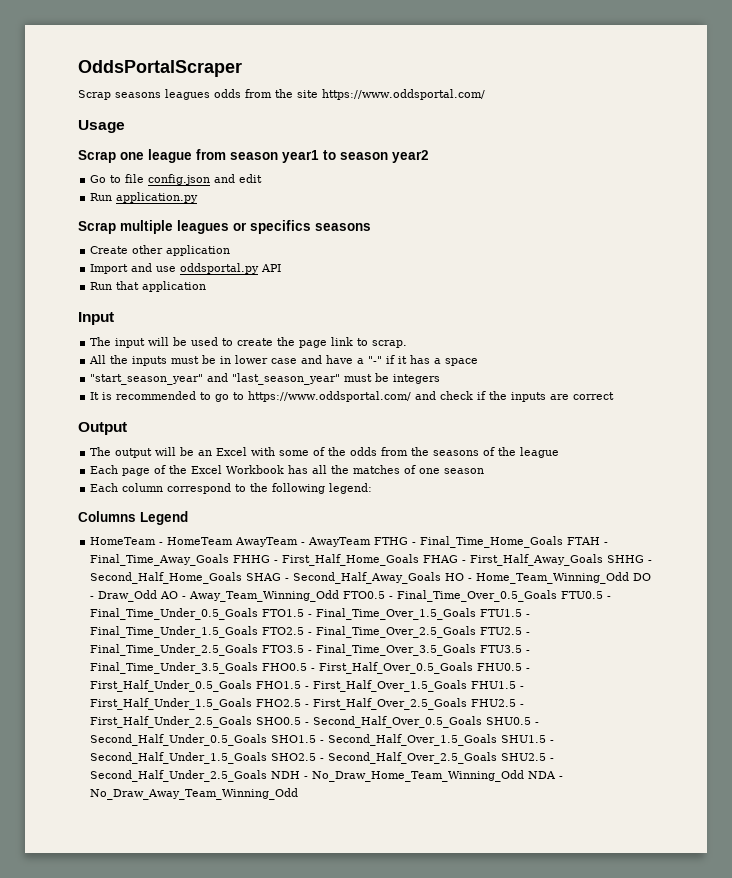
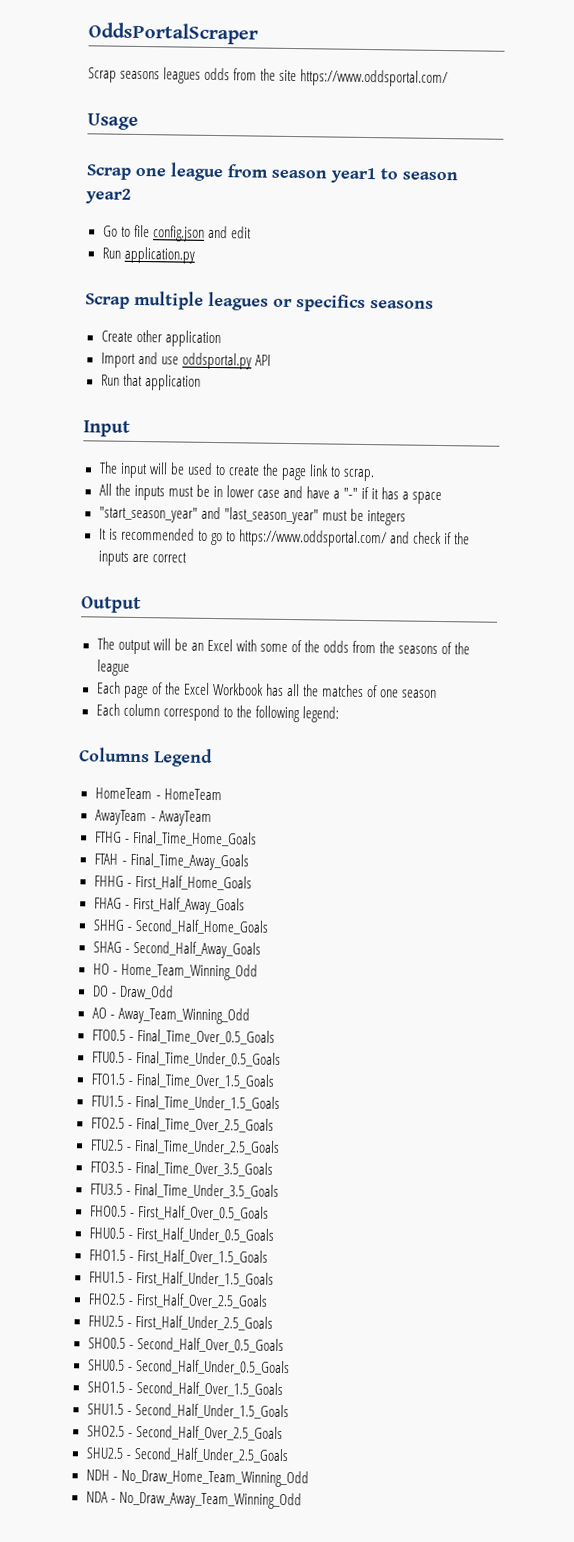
(234, 541) none -> (222, 794) //
(372, 542) none -> (212, 818) //
(564, 542) none -> (257, 838) //
(230, 560) none -> (249, 861) //
(420, 560) none -> (252, 882) //
(604, 560) none -> (245, 905) //
(243, 578) none -> (269, 926) //
(442, 578) none -> (261, 949) //
(630, 578) none -> (258, 971) //
(158, 596) none -> (174, 992) //
(340, 596) none -> (250, 1015) //
(558, 596) none -> (275, 1037) //
(259, 614) none -> (281, 1059) //
(477, 614) none -> (274, 1081) //
(259, 632) none -> (280, 1103) //
(477, 632) none -> (274, 1125) //
(259, 650) none -> (280, 1147) //
(477, 650) none -> (273, 1169) //
(259, 668) none -> (279, 1191) //
(474, 668) none -> (269, 1213) //
(253, 686) none -> (274, 1235) //
(468, 686) none -> (268, 1257) //
(253, 704) none -> (274, 1279) //
(468, 704) none -> (268, 1301) //
(253, 722) none -> (273, 1323) //
(483, 722) none -> (284, 1345) //
(268, 740) none -> (290, 1367) //
(498, 740) none -> (283, 1389) //
(268, 758) none -> (289, 1411) //
(498, 758) none -> (283, 1433) //
(268, 776) none -> (289, 1455) //
(525, 776) none -> (309, 1478) //

